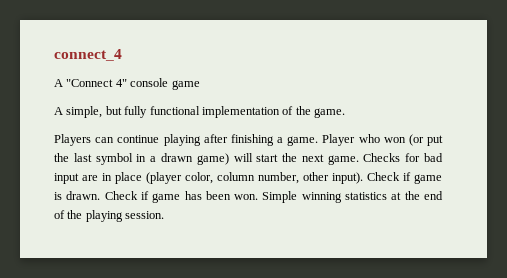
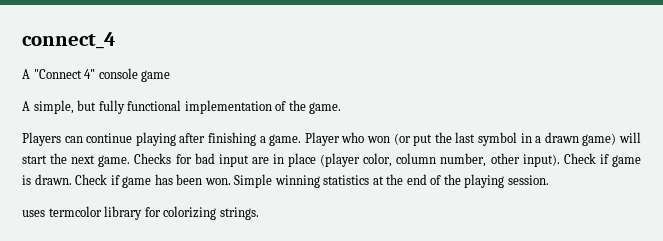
(165, 215) none -> [22,206,259,220] // uses termcolor library for colorizing strings.

